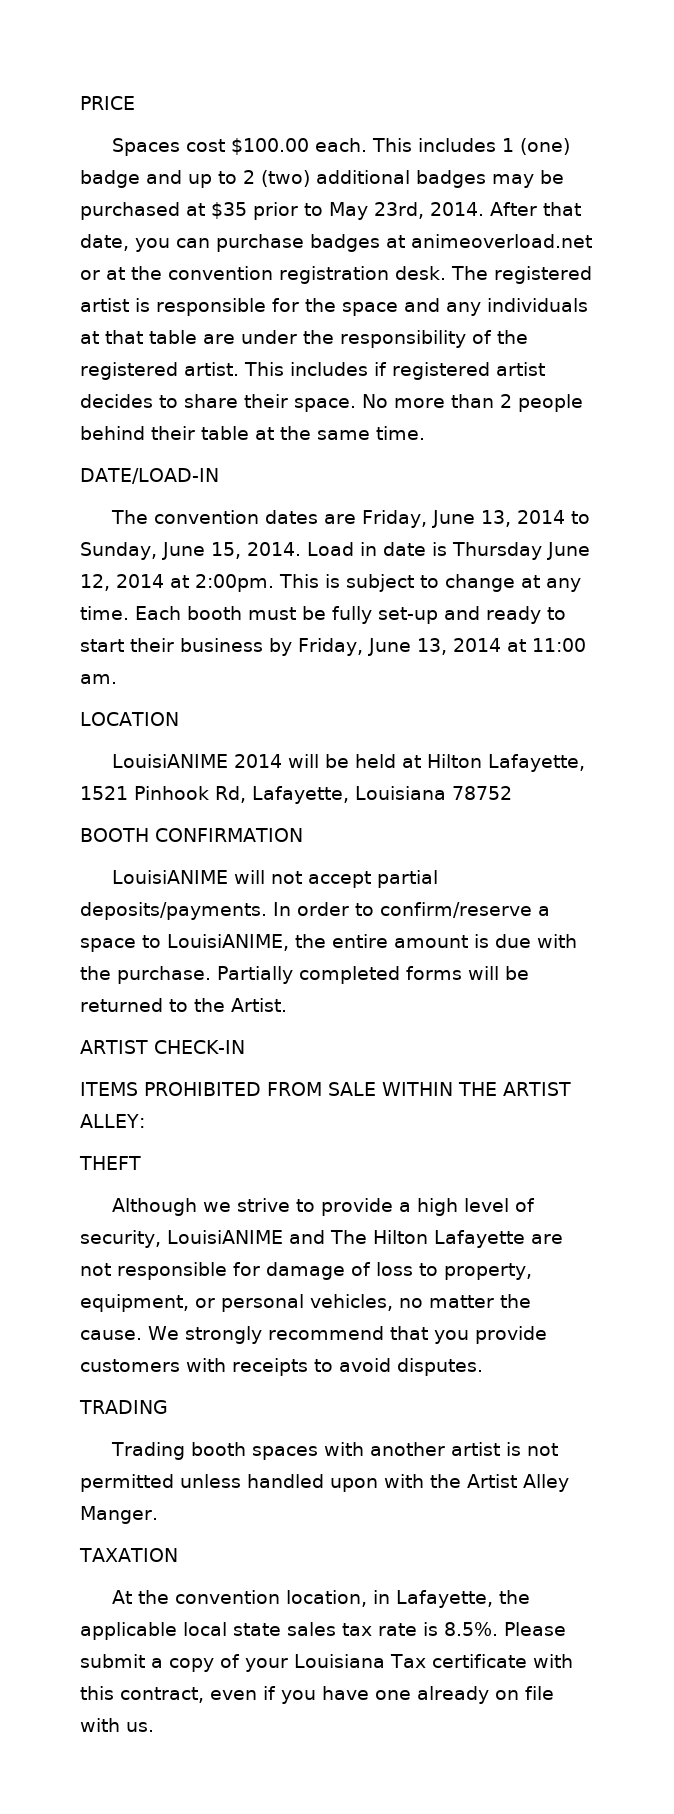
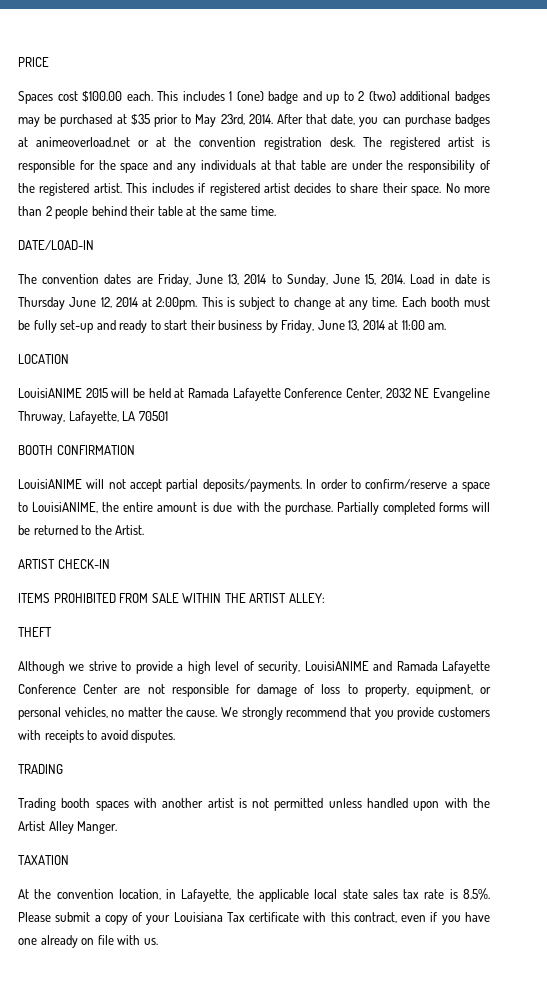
[234,754,283,768] 2014 -> [85,388,108,398] 2015
[427,754,586,772] [80,786,512,804] Hilton Lafayette, 1521 Pinhook Rd, Lafayette, Louisiana 78752 -> [188,388,491,401] [18,411,168,424] Ramada Lafayette Conference Center, 2032 NE Evangeline Thruway, Lafayette, LA 70501
[330,1230,525,1248] The Hilton Lafayette -> [396,661,490,674] [18,684,119,694] Ramada Lafayette Conference Center

